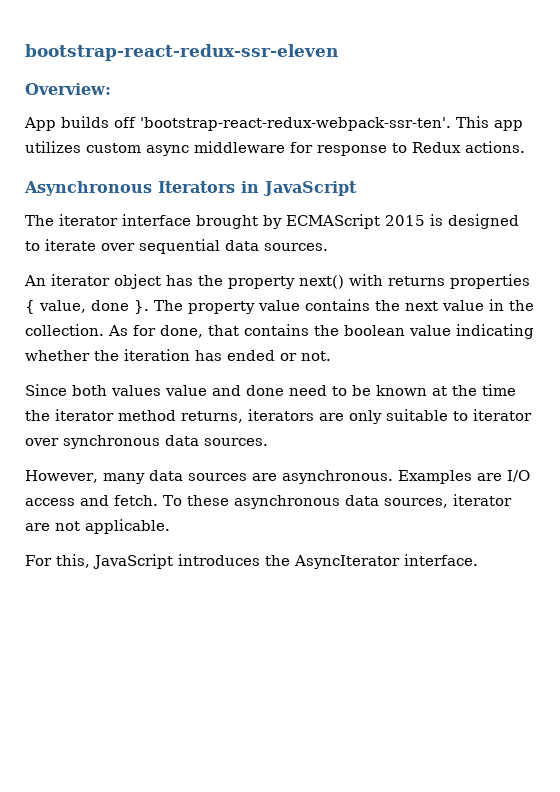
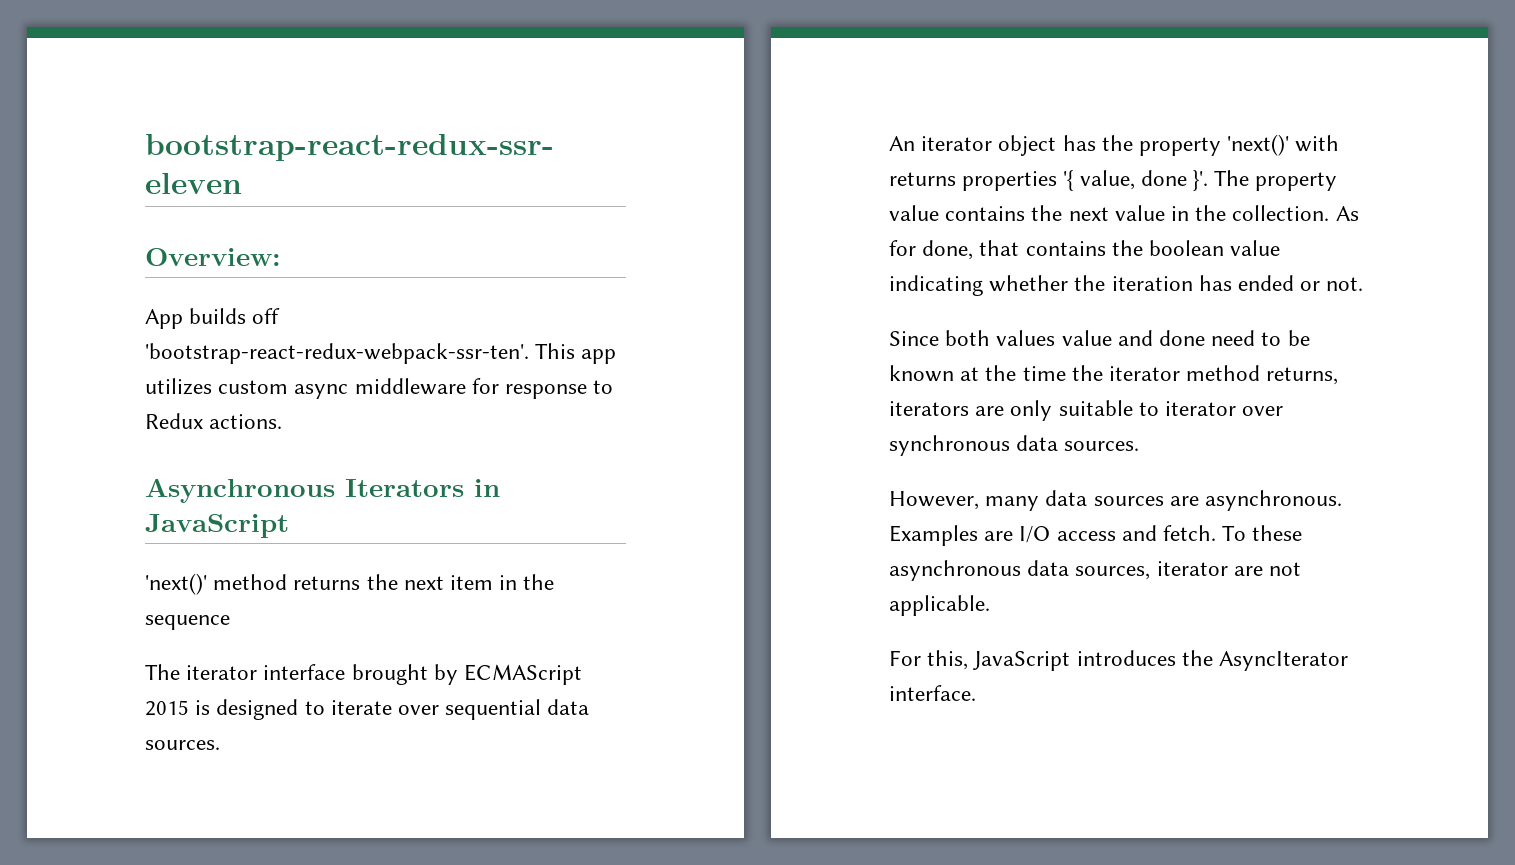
(357, 188) none -> [145,573,555,595] [145,615,230,630] // 'next()' method returns the next item in the sequence
[299,275,344,289] next() -> [1227,134,1290,156] 'next()'
[25,300,35,314] { -> [1063,170,1075,191] '{
[134,300,149,314] }. -> [1193,170,1209,191] }'.

